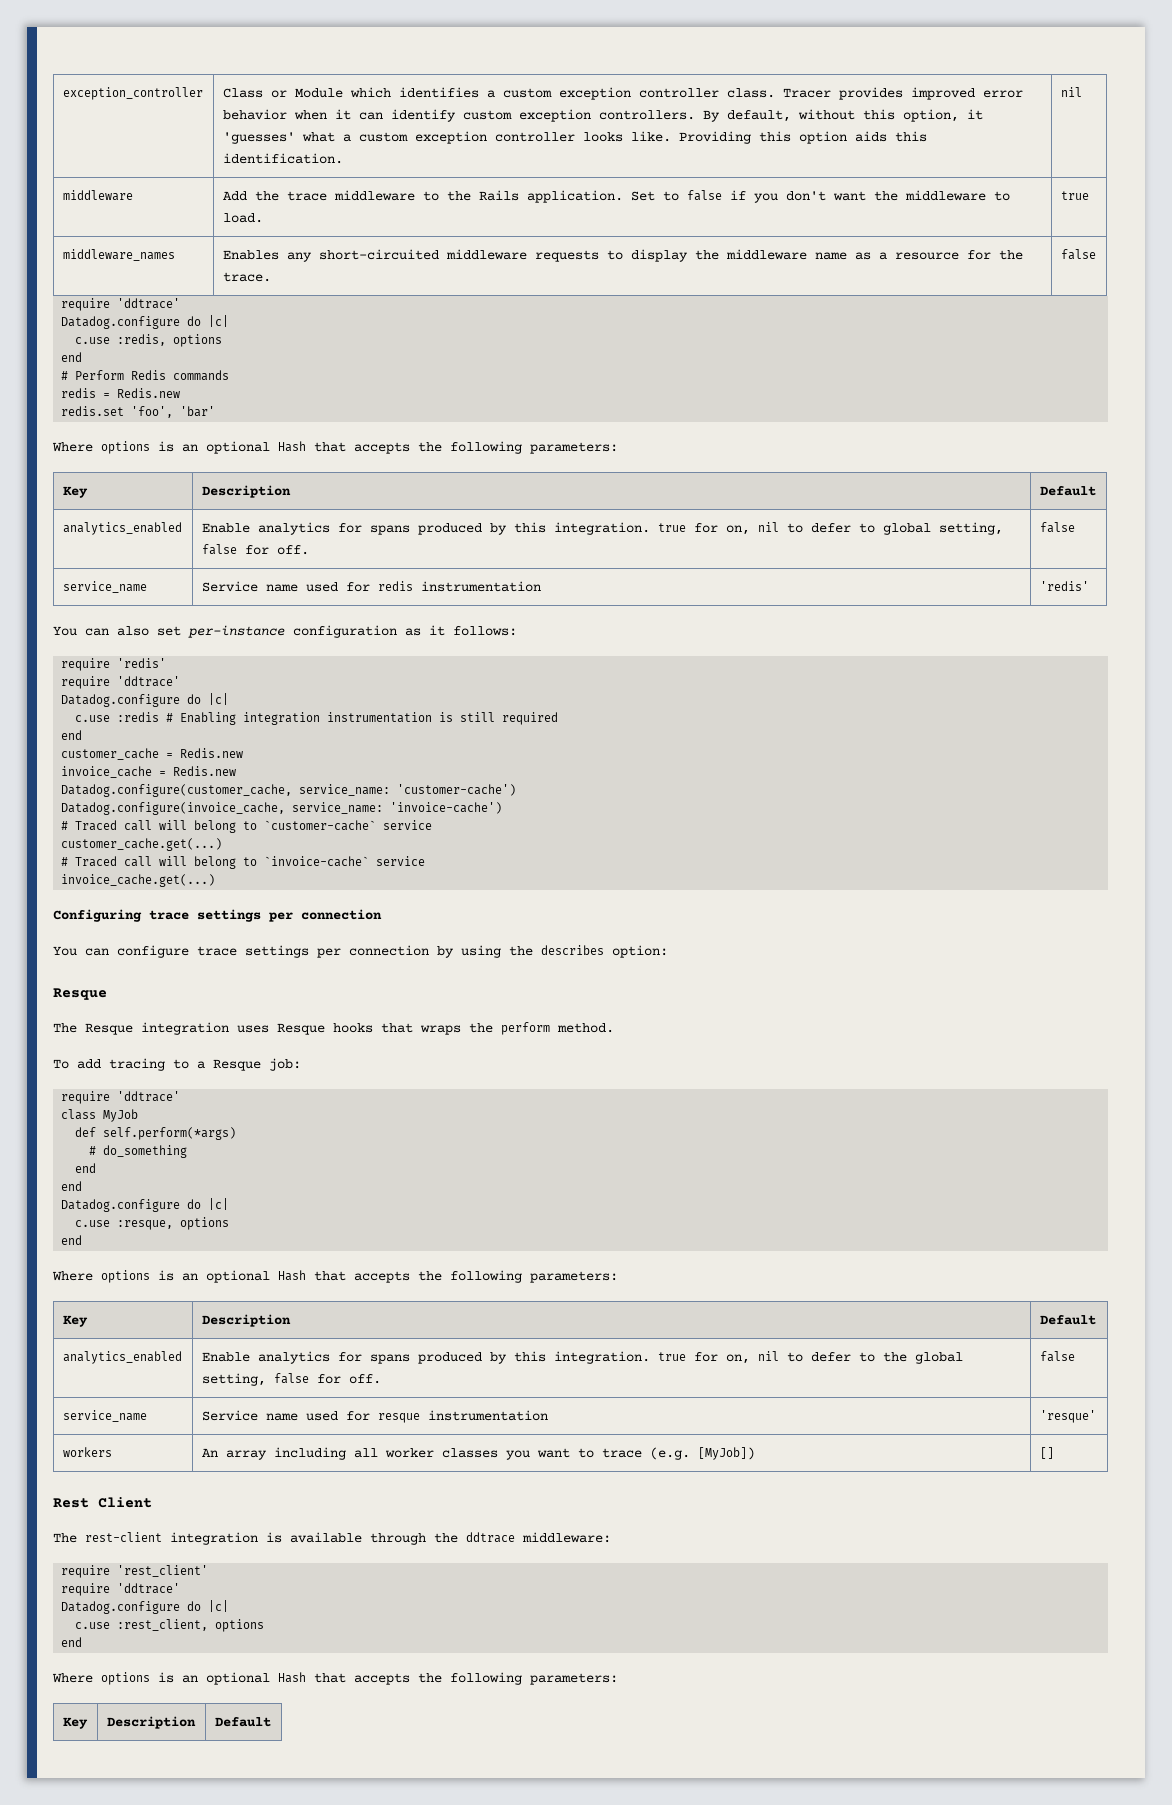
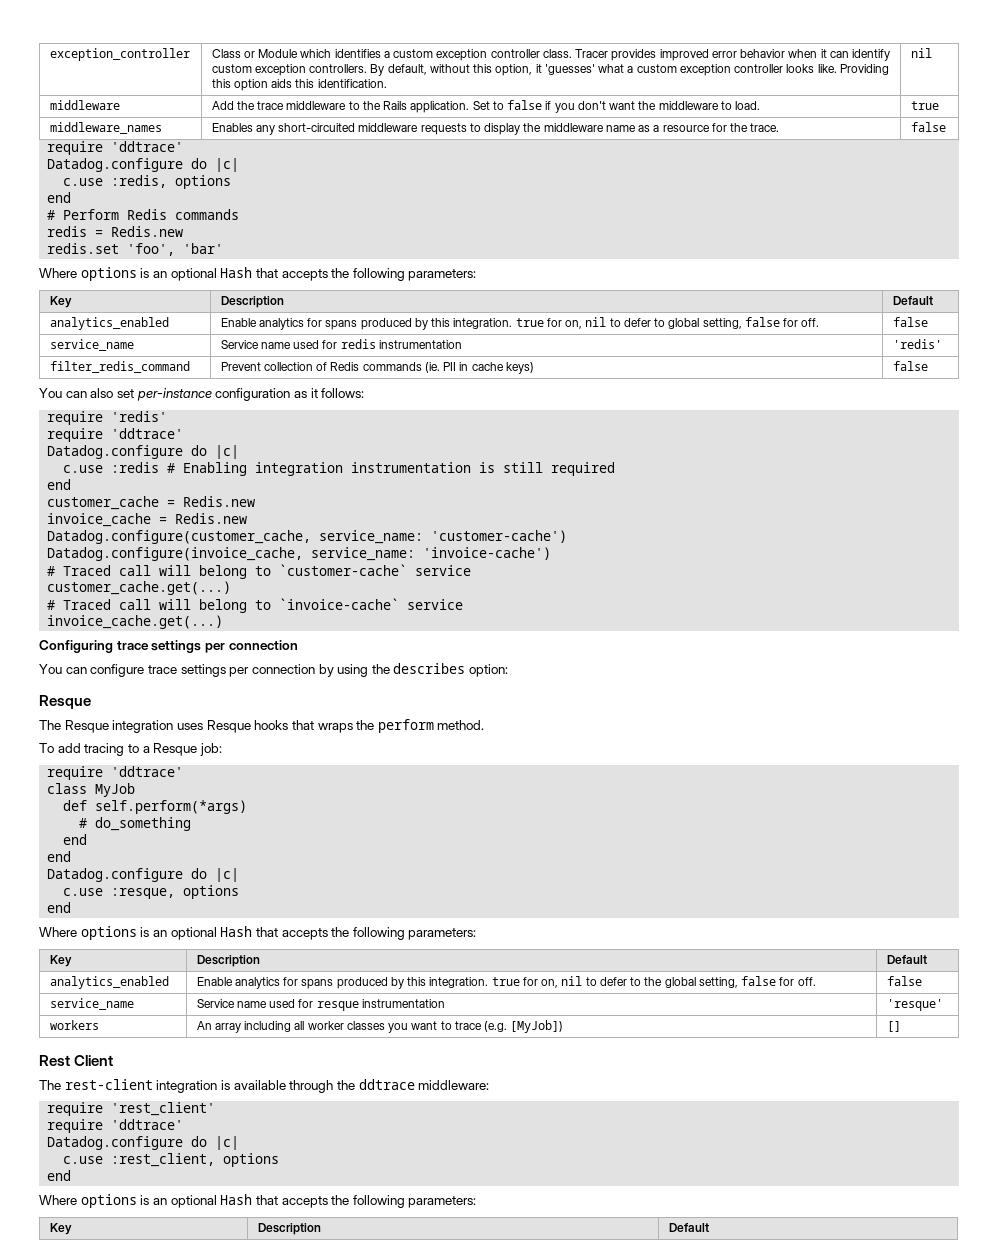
(1089, 586) none -> [49,361,190,373] [220,362,534,374] [892,361,928,371] // filter_redis_command | Prevent collection of Redis commands (ie. PII in cache keys) | false

